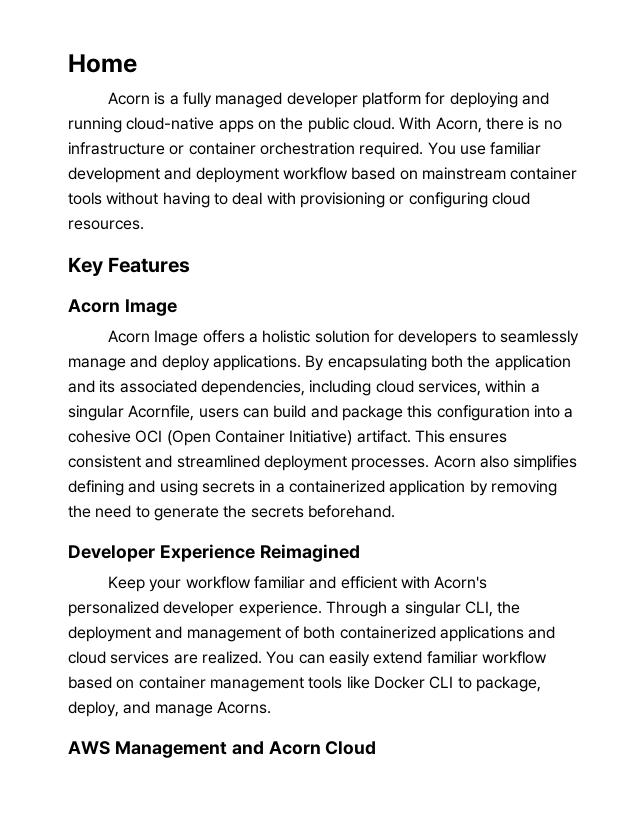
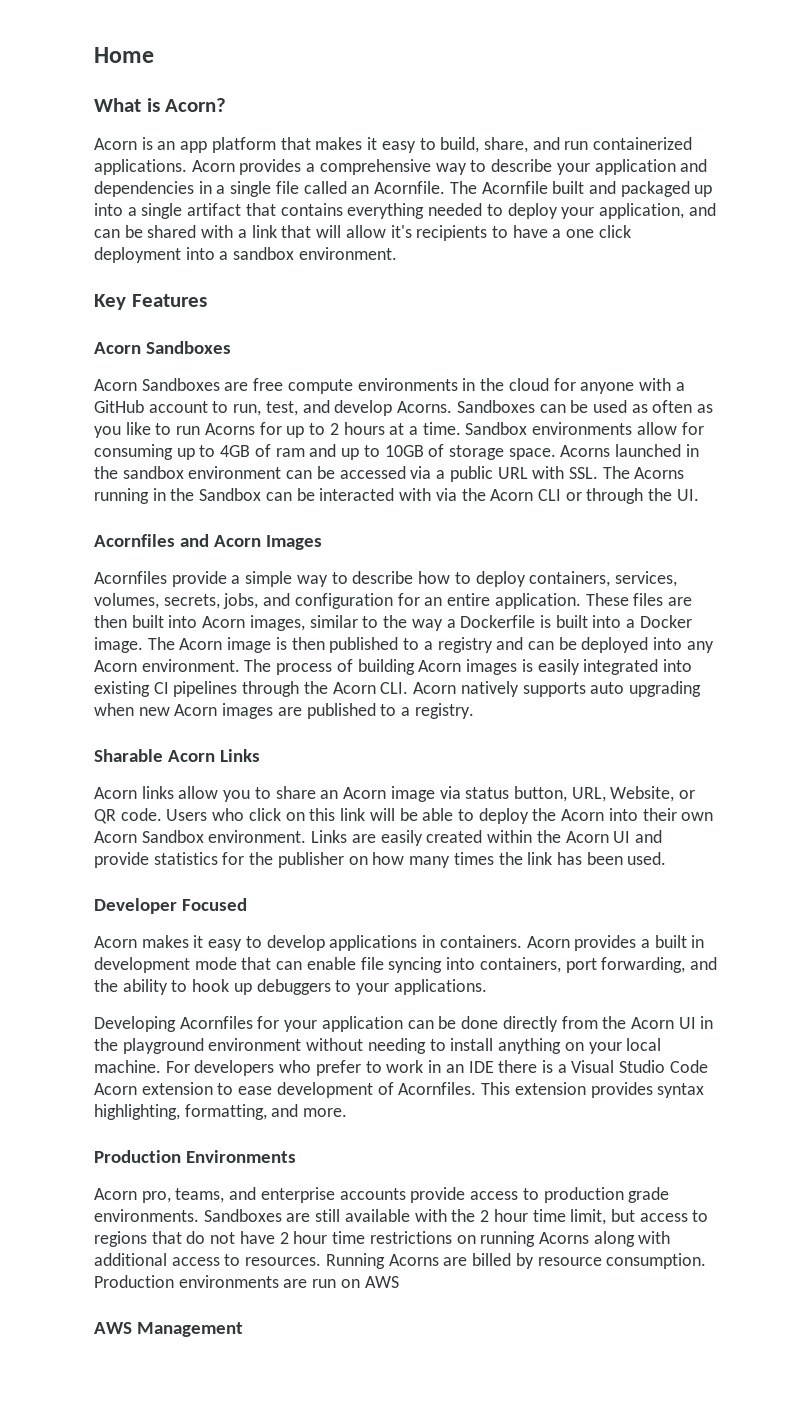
(137, 63) none -> [94,98,227,112] // What is Acorn?
[169,92,549,108] [68,117,562,133] [68,142,542,158] [68,167,578,183] [68,192,530,208] [68,220,144,230] a fully managed developer platform for deploying and running cloud-native apps on the public cloud. With Acorn, there is no infrastructure or container orchestration required. You use familiar development and deployment workflow based on mainstream container tools without having to deal with provisioning or configuring cloud resources. -> [157,137,693,153] [94,159,708,175] [94,181,713,197] [94,203,716,219] [94,225,631,241] [94,247,397,263] an app platform that makes it easy to build, share, and run containerized applications. Acorn provides a comprehensive way to describe your application and dependencies in a single file called an Acornfile. The Acornfile built and packaged up into a single artifact that contains everything needed to deploy your application, and can be shared with a link that will allow it's recipients to have a one click deployment into a sandbox environment.
[124,299,177,316] [108,330,579,346] [68,355,571,371] [68,380,540,396] [68,405,574,421] [68,430,508,446] [68,455,578,471] [68,480,557,496] [68,505,395,521] [68,544,360,562] [108,576,488,592] [68,601,521,617] [68,626,556,642] [68,651,547,667] [68,676,541,692] [68,701,271,717] Image // Acorn Image offers a holistic solution for developers to seamlessly manage and deploy applications. By encapsulating both the application and its associated dependencies, including cloud services, within a singular Acornfile, users can build and package this configuration into a cohesive OCI (Open Container Initiative) artifact. This ensures consistent and streamlined deployment processes. Acorn also simplifies defining and using secrets in a containerized application by removing the need to generate the secrets beforehand. // Developer Experience Reimagined // Keep your workflow familiar and efficient with Acorn's personalized developer experience. Through a singular CLI, the deployment and management of both containerized applications and cloud services are realized. You can easily extend familiar workflow based on container management tools like Docker CLI to package, deploy, and manage Acorns. -> [146,341,232,354] [94,378,685,394] [94,400,714,416] [94,422,704,438] [94,444,699,460] [94,466,685,482] [94,488,699,504] [94,534,323,550] [94,571,677,587] [94,593,692,609] [94,615,692,631] [94,637,714,653] [94,659,692,675] [94,681,701,697] [94,703,474,719] [94,749,261,762] [94,786,696,802] [94,808,714,824] [94,830,662,846] [94,852,667,868] [94,898,248,914] [94,935,705,951] [94,957,717,973] [94,979,487,995] [94,1016,714,1032] [94,1038,662,1054] [94,1060,708,1076] [94,1082,705,1098] [94,1104,348,1120] [94,1150,297,1163] [94,1187,670,1203] [94,1209,709,1225] [94,1231,671,1247] [94,1253,707,1269] [94,1275,399,1288] Sandboxes // Acorn Sandboxes are free compute environments in the cloud for anyone with a GitHub account to run, test, and develop Acorns. Sandboxes can be used as often as you like to run Acorns for up to 2 hours at a time. Sandbox environments allow for consuming up to 4GB of ram and up to 10GB of storage space. Acorns launched in the sandbox environment can be accessed via a public URL with SSL. The Acorns running in the Sandbox can be interacted with via the Acorn CLI or through the UI. // Acornfiles and Acorn Images // Acornfiles provide a simple way to describe how to deploy containers, services, volumes, secrets, jobs, and configuration for an entire application. These files are then built into Acorn images, similar to the way a Dockerfile is built into a Docker image. The Acorn image is then published to a registry and can be deployed into any Acorn environment. The process of building Acorn images is easily integrated into existing CI pipelines through the Acorn CLI. Acorn natively supports auto upgrading when new Acorn images are published to a registry. // Sharable Acorn Links // Acorn links allow you to share an Acorn image via status button, URL, Website, or QR code. Users who click on this link will be able to deploy the Acorn into their own Acorn Sandbox environment. Links are easily created within the Acorn UI and provide statistics for the publisher on how many times the link has been used. // Developer Focused // Acorn makes it easy to develop applications in containers. Acorn provides a built in development mode that can enable file syncing into containers, port forwarding, and the ability to hook up debuggers to your applications. // Developing Acornfiles for your application can be done directly from the Acorn UI in the playground environment without needing to install anything on your local machine. For developers who prefer to work in an IDE there is a Visual Studio Code Acorn extension to ease development of Acornfiles. This extension provides syntax highlighting, formatting, and more. // Production Environments // Acorn pro, teams, and enterprise accounts provide access to production grade environments. Sandboxes are still available with the 2 hour time limit, but access to regions that do not have 2 hour time restrictions on running Acorns along with additional access to resources. Running Acorns are billed by resource consumption. Production environments are run on AWS
[231,741,377,755] and Acorn Cloud -> (244, 1329) none

